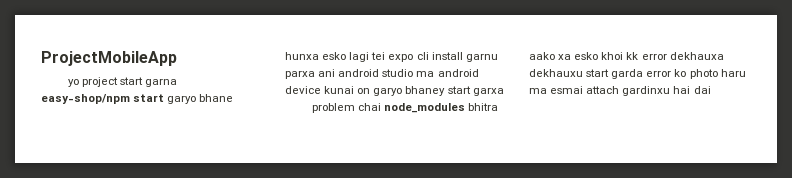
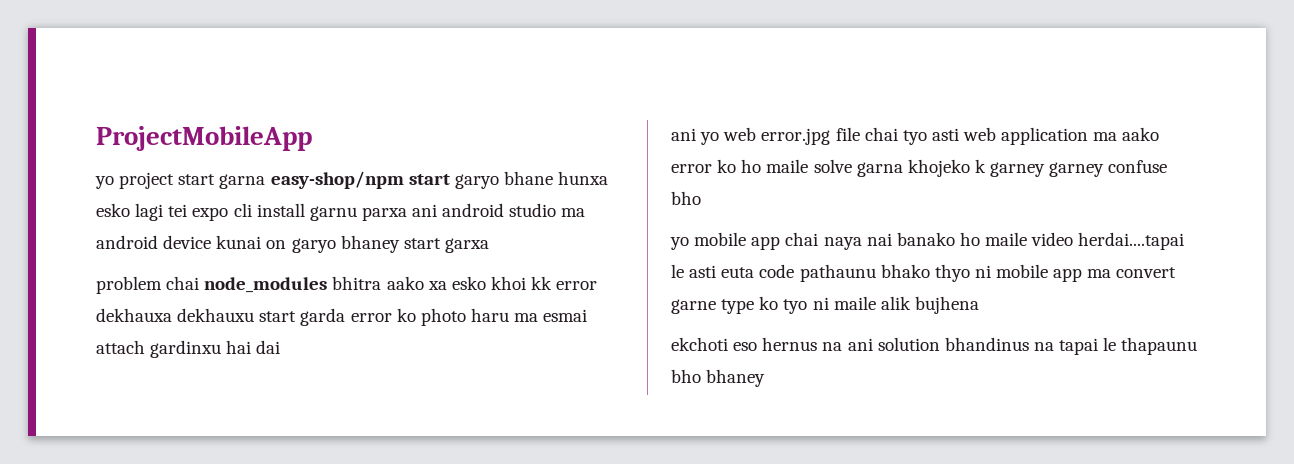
(711, 90) none -> [671,127,1160,145] [671,159,1168,177] [671,191,701,205] [670,232,1185,250] [671,264,1177,282] [671,296,979,314] [671,337,1198,355] [671,369,766,387] // ani yo web error.jpg file chai tyo asti web application ma aako error ko ho maile solve garna khojeko k garney garney confuse bho // yo mobile app chai naya nai banako ho maile video herdai....tapai le asti euta code pathaunu bhako thyo ni mobile app ma convert garne type ko tyo ni maile alik bujhena // ekchoti eso hernus na ani solution bhandinus na tapai le thapaunu bho bhaney

